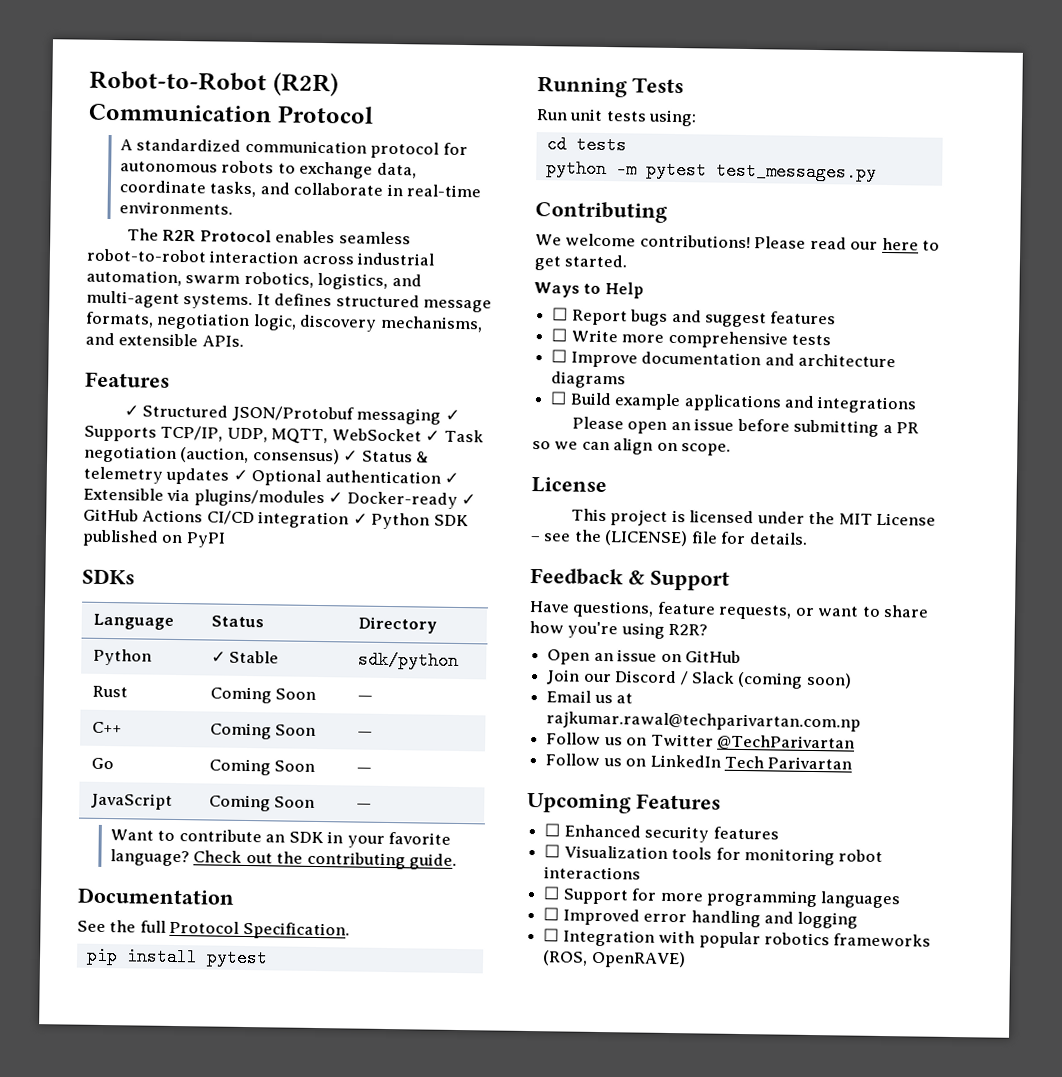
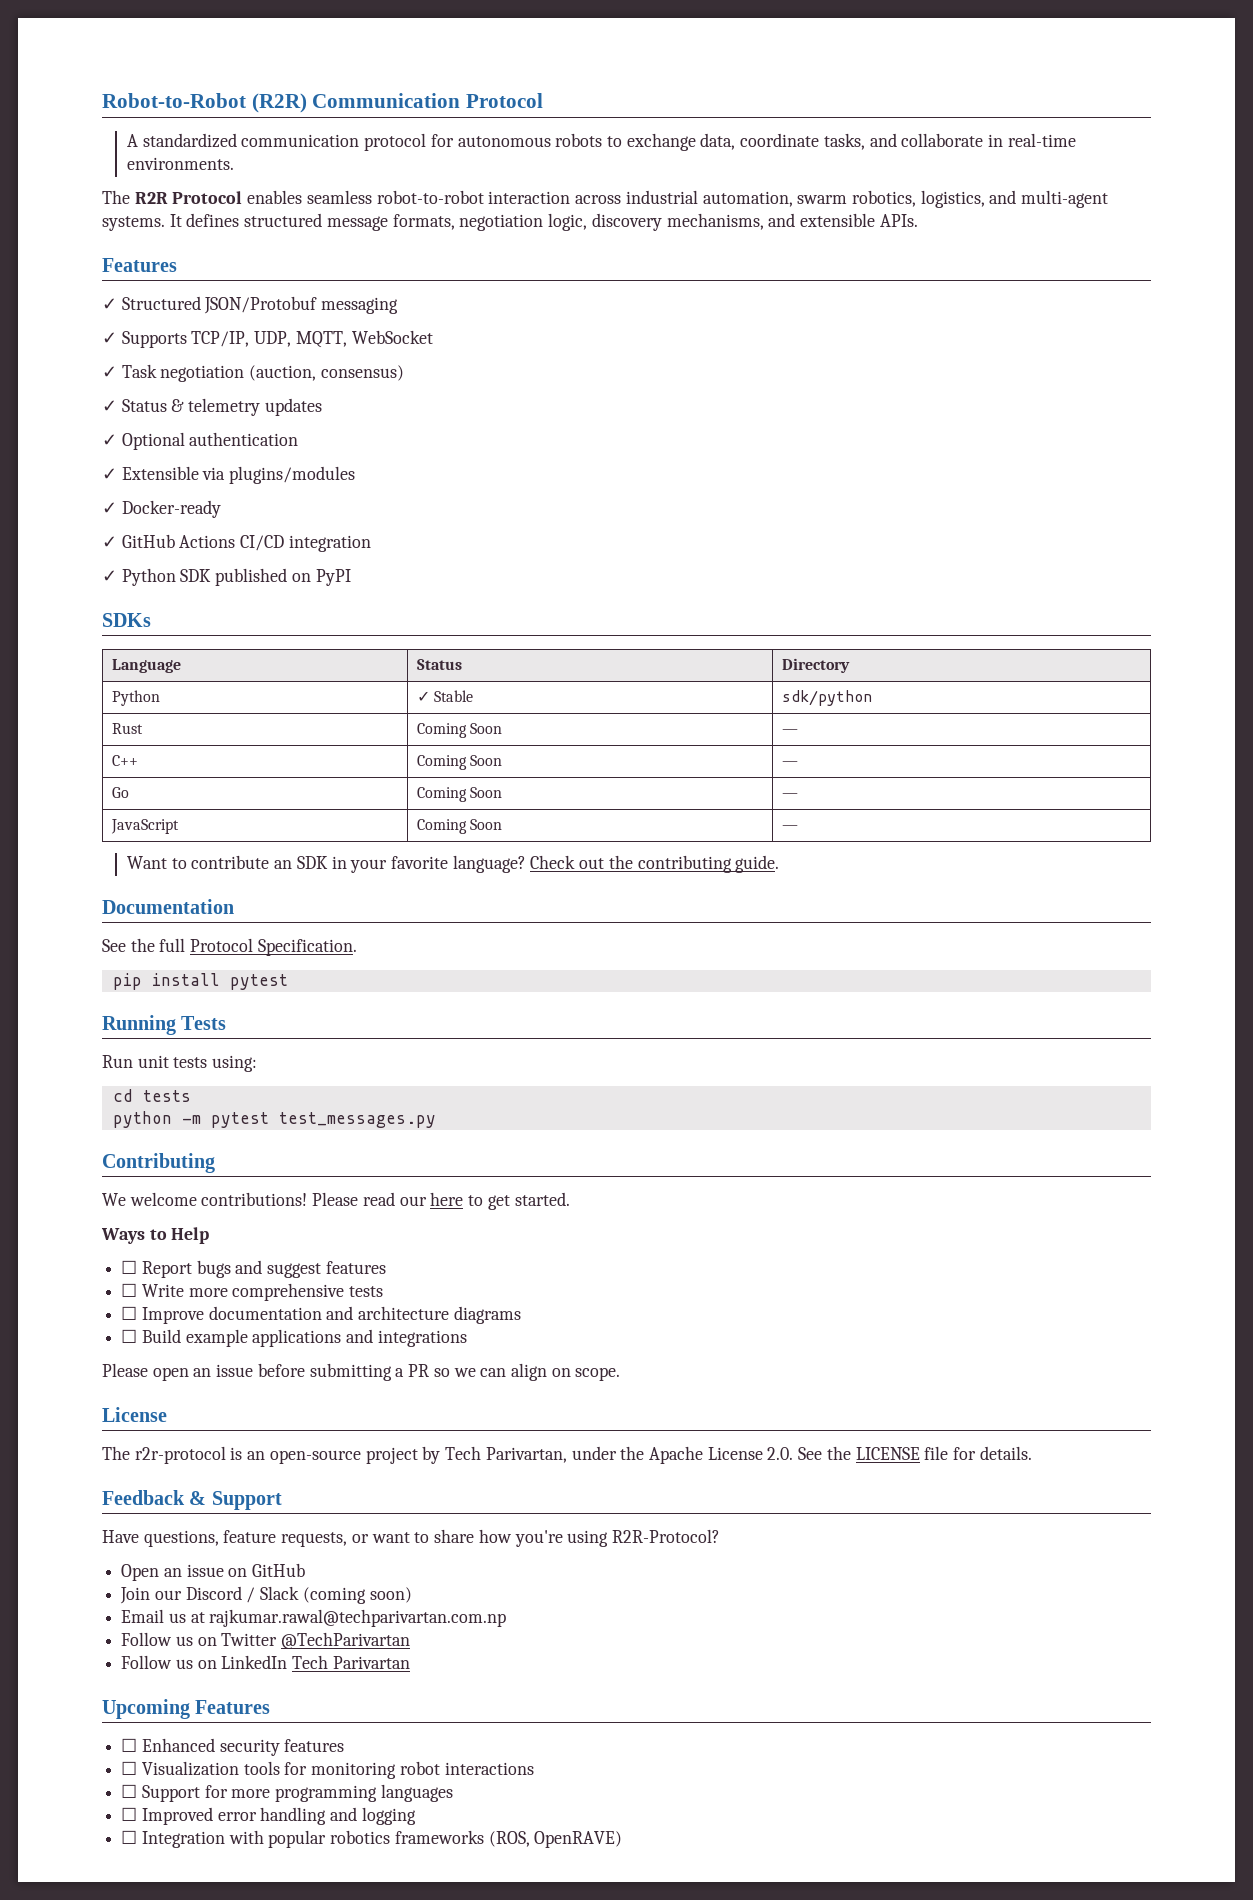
(442, 416) none -> (399, 305) //
(422, 435) none -> (433, 337) //
(340, 456) none -> (404, 373) //
(230, 476) none -> (322, 407) //
(441, 477) none -> (299, 439) //
(325, 498) none -> (356, 475) //
(458, 500) none -> (221, 509) //
(350, 520) none -> (371, 543) //
[570,508,937,526] [530,529,689,547] This project is licensed under the MIT License – see the (LICENSE) -> [102,1446,920,1464] The r2r-protocol is an open-source project by Tech Parivartan, under the Apache License 2.0. See the LICENSE
[668,623,709,636] R2R? -> [611,1529,720,1543] R2R-Protocol?

